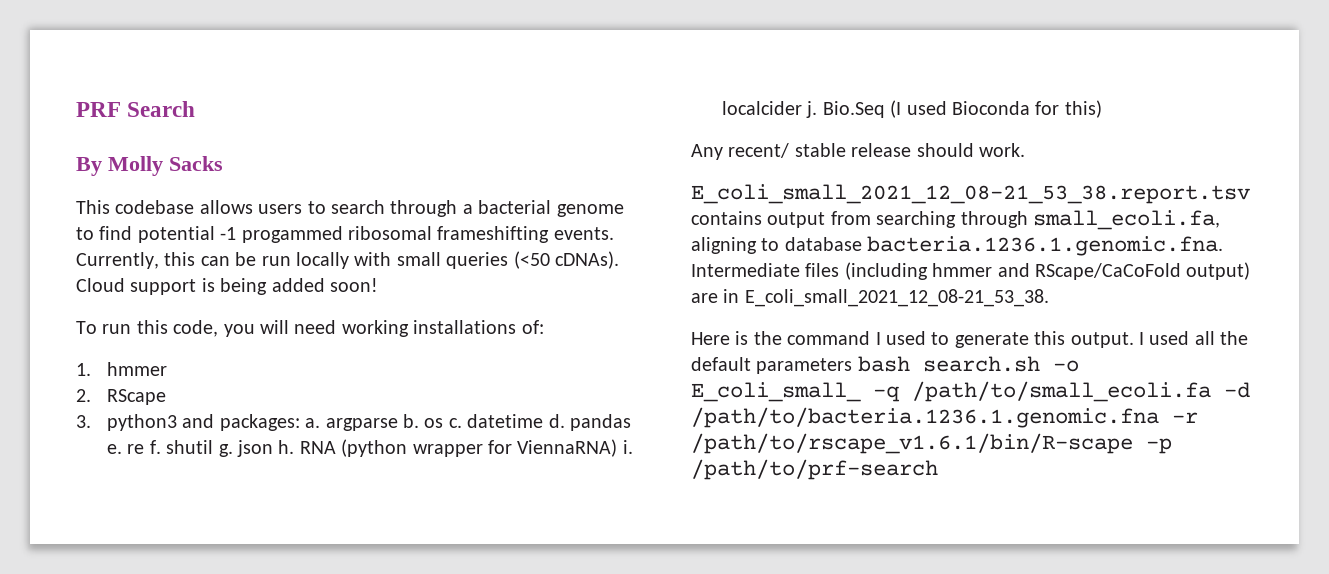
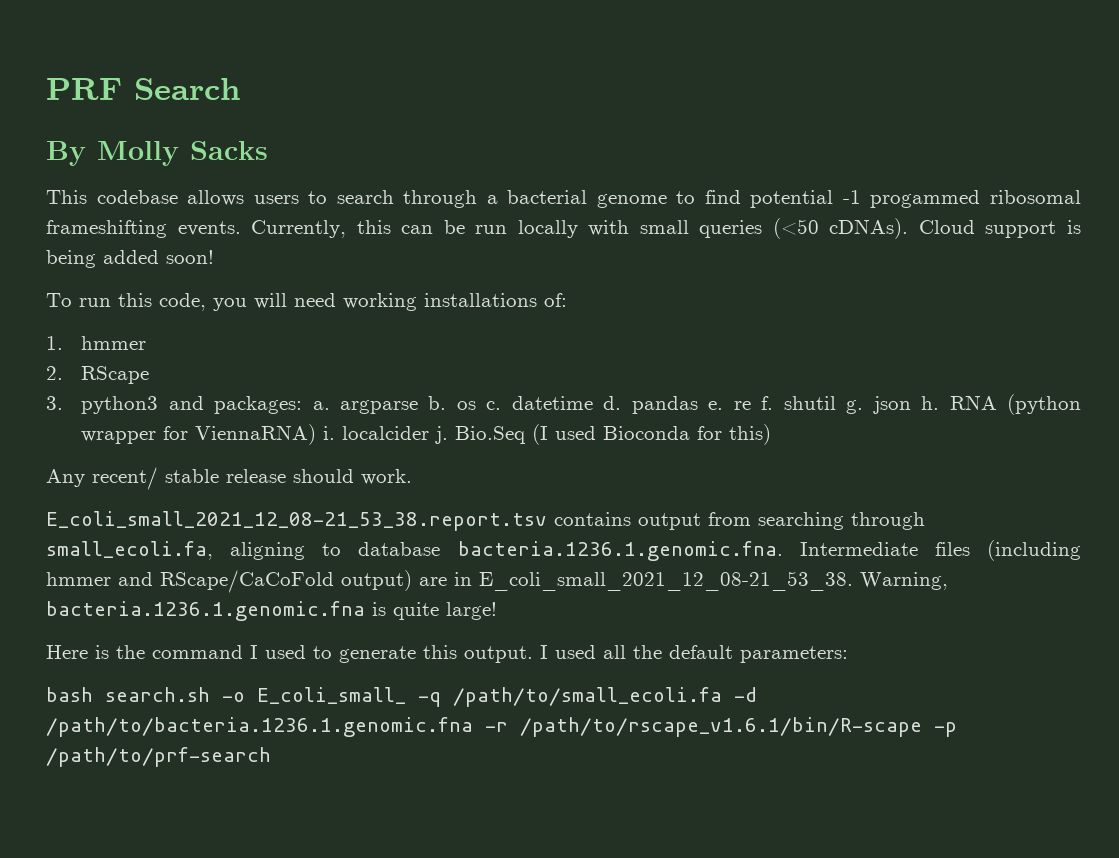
(1049, 298) none -> [860,572,948,590] [46,601,497,621] Warning, bacteria.1236.1.genomic.fna is quite large!
[756,358,853,374] parameters -> [740,646,848,663] parameters: //

